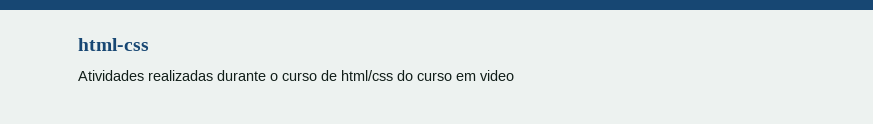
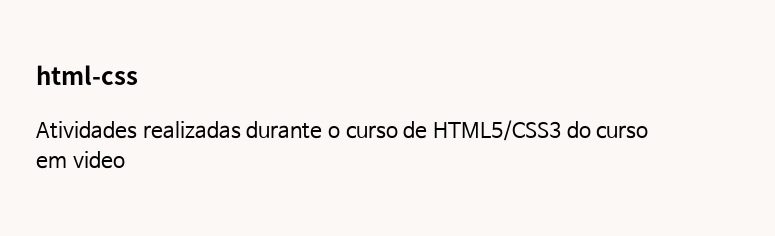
[341,70,393,81] html/css -> [432,120,561,141] HTML5/CSS3

